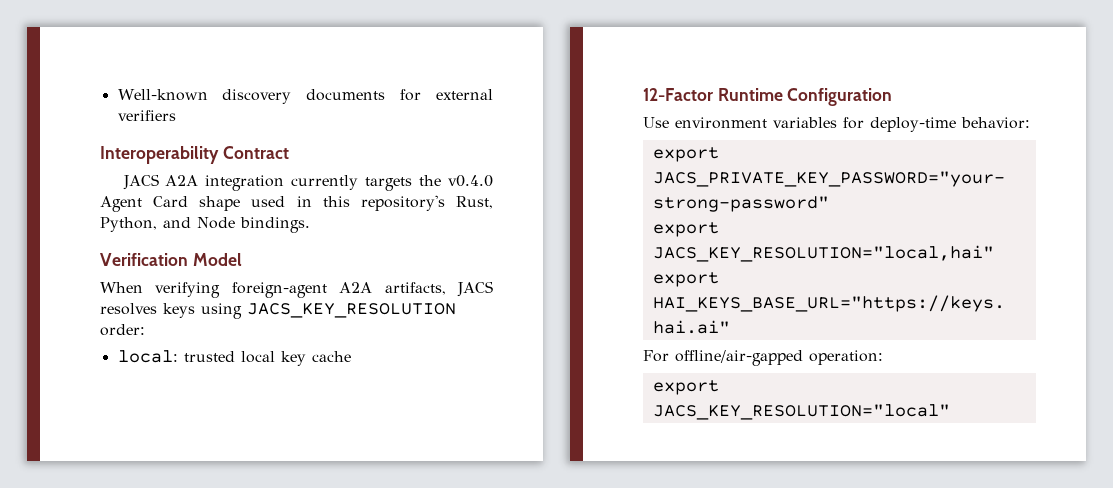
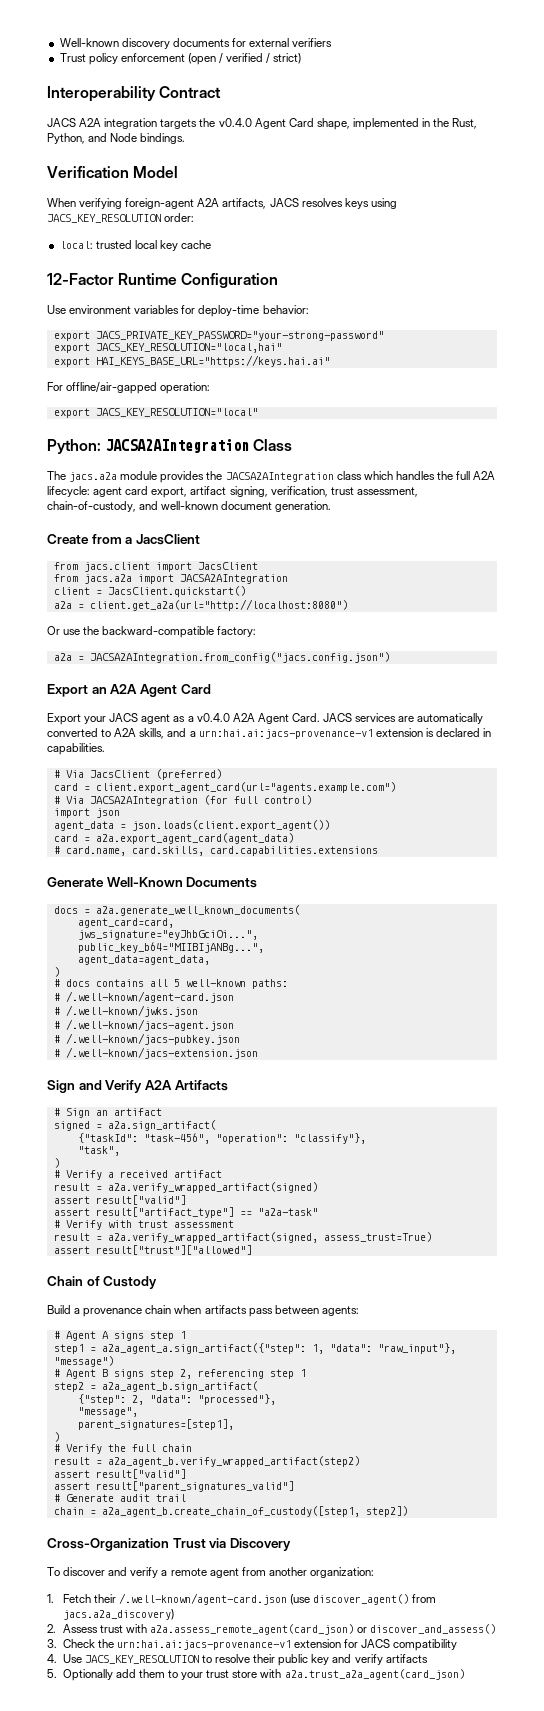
(176, 115) none -> [59,53,302,65] // Trust policy enforcement (open / verified / strict)
[291,175,359,190] currently -> (158, 123) none
[199,195,445,211] shape used in this repository's -> [316,118,450,130] shape, implemented in the
(950, 412) none -> [47,439,293,454] [47,471,496,483] [47,486,418,498] [47,501,332,512] [47,534,200,545] [53,562,258,572] [53,574,288,584] [53,586,246,597] [53,599,348,611] [47,626,257,638] [53,652,390,663] [47,684,211,697] [47,713,484,725] [47,728,492,739] [47,743,105,755] [53,769,222,780] [53,782,396,793] [53,795,312,806] [53,808,120,818] [53,820,330,831] [53,833,294,844] [53,846,378,856] [47,877,258,888] [53,905,300,916] [77,918,174,928] [77,930,258,940] [77,942,264,953] [77,955,210,965] [53,967,60,977] [53,979,288,989] [53,991,234,1003] [53,1005,198,1017] [53,1019,234,1031] [53,1033,240,1045] [53,1047,258,1059] [47,1080,228,1093] [53,1108,162,1118] [53,1120,216,1131] [77,1133,366,1144] [77,1146,120,1156] [53,1158,60,1168] [53,1170,222,1180] [53,1182,318,1193] [53,1195,186,1205] [53,1207,318,1218] [53,1220,234,1230] [53,1232,432,1243] [53,1245,252,1255] [47,1276,158,1289] [47,1305,359,1317] [53,1331,186,1341] [53,1343,456,1354] [53,1356,114,1367] [53,1369,306,1379] [53,1381,258,1392] [77,1394,276,1405] [77,1407,138,1417] [77,1419,234,1430] [53,1432,60,1442] [53,1444,192,1454] [53,1456,360,1467] [53,1469,186,1479] [53,1481,294,1492] [53,1494,186,1502] [53,1506,408,1517] [47,1538,291,1551] [47,1567,374,1578] [47,1593,437,1605] [62,1609,174,1620] [47,1624,497,1635] [47,1639,458,1651] [47,1654,428,1666] [47,1669,465,1681] // Python: JACSA2AIntegration Class // The jacs.a2a module provides the JACSA2AIntegration class which handles the full A2A lifecycle: agent card export, artifact signing, verification, trust assessment, chain-of-custody, and well-known document generation. // Create from a JacsClient // from jacs.client import JacsClient // from jacs.a2a import JACSA2AIntegration // client = JacsClient.quickstart() // a2a = client.get_a2a(url="http://localhost:8080") // Or use the backward-compatible factory: // a2a = JACSA2AIntegration.from_config("jacs.config.json") // Export an A2A Agent Card // Export your JACS agent as a v0.4.0 A2A Agent Card. JACS services are automatically converted to A2A skills, and a urn:hai.ai:jacs-provenance-v1 extension is declared in capabilities. // # Via JacsClient (preferred) // card = client.export_agent_card(url="agents.example.com") // # Via JACSA2AIntegration (for full control) // import json // agent_data = json.loads(client.export_agent()) // card = a2a.export_agent_card(agent_data) // # card.name, card.skills, card.capabilities.extensions // Generate Well-Known Documents // docs = a2a.generate_well_known_documents( // agent_card=card, // jws_signature="eyJhbGciOi...", // public_key_b64="MIIBIjANBg...", // agent_data=agent_data, // ) // # docs contains all 5 well-known paths: // # /.well-known/agent-card.json // # /.well-known/jwks.json // # /.well-known/jacs-agent.json // # /.well-known/jacs-pubkey.json // # /.well-known/jacs-extension.json // Sign and Verify A2A Artifacts // # Sign an artifact // signed = a2a.sign_artifact( // {"taskId": "task-456", "operation": "classify"}, // "task", // ) // # Verify a received artifact // result = a2a.verify_wrapped_artifact(signed) // assert result["valid"] // assert result["artifact_type"] == "a2a-task" // # Verify with trust assessment // result = a2a.verify_wrapped_artifact(signed, assess_trust=True) // assert result["trust"]["allowed"] // Chain of Custody // Build a provenance chain when artifacts pass between agents: // # Agent A signs step 1 // step1 = a2a_agent_a.sign_artifact({"step": 1, "data": "raw_input"}, "message") // # Agent B signs step 2, referencing step 1 // step2 = a2a_agent_b.sign_artifact( // {"step": 2, "data": "processed"}, // "message", // parent_signatures=[step1], // ) // # Verify the full chain // result = a2a_agent_b.verify_wrapped_artifact(step2) // assert result["valid"] // assert result["parent_signatures_valid"] // # Generate audit trail // chain = a2a_agent_b.create_chain_of_custody([step1, step2]) // Cross-Organization Trust via Discovery // To discover and verify a remote agent from another organization: // 1. Fetch their /.well-known/agent-card.json (use discover_agent() from jacs.a2a_discovery) // 2. Assess trust with a2a.assess_remote_agent(card_json) or discover_and_assess() // 3. Check the urn:hai.ai:jacs-provenance-v1 extension for JACS compatibility // 4. Use JACS_KEY_RESOLUTION to resolve their public key and verify artifacts // 5. Optionally add them to your trust store with a2a.trust_a2a_agent(card_json)

